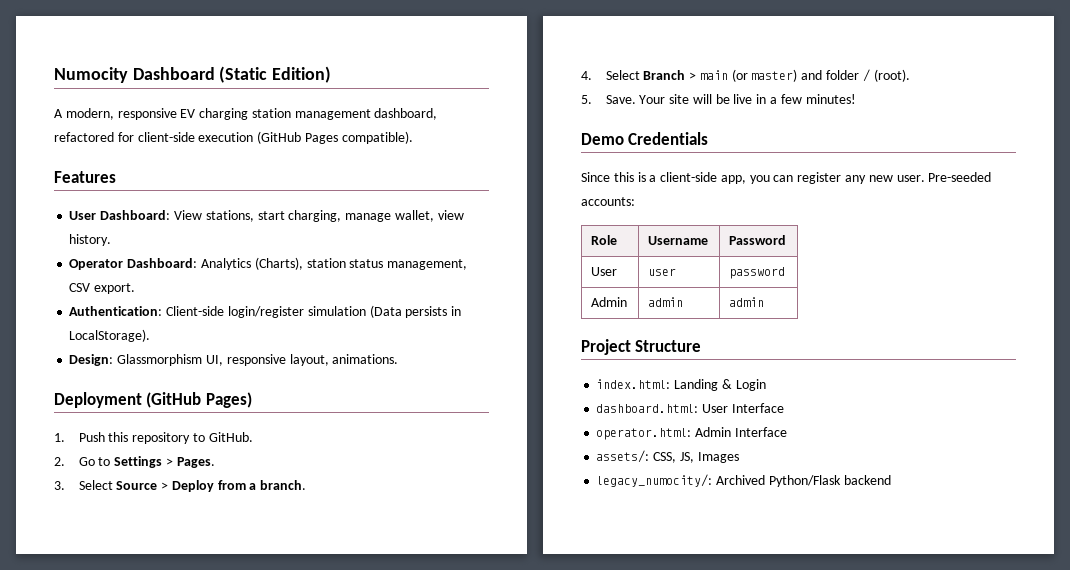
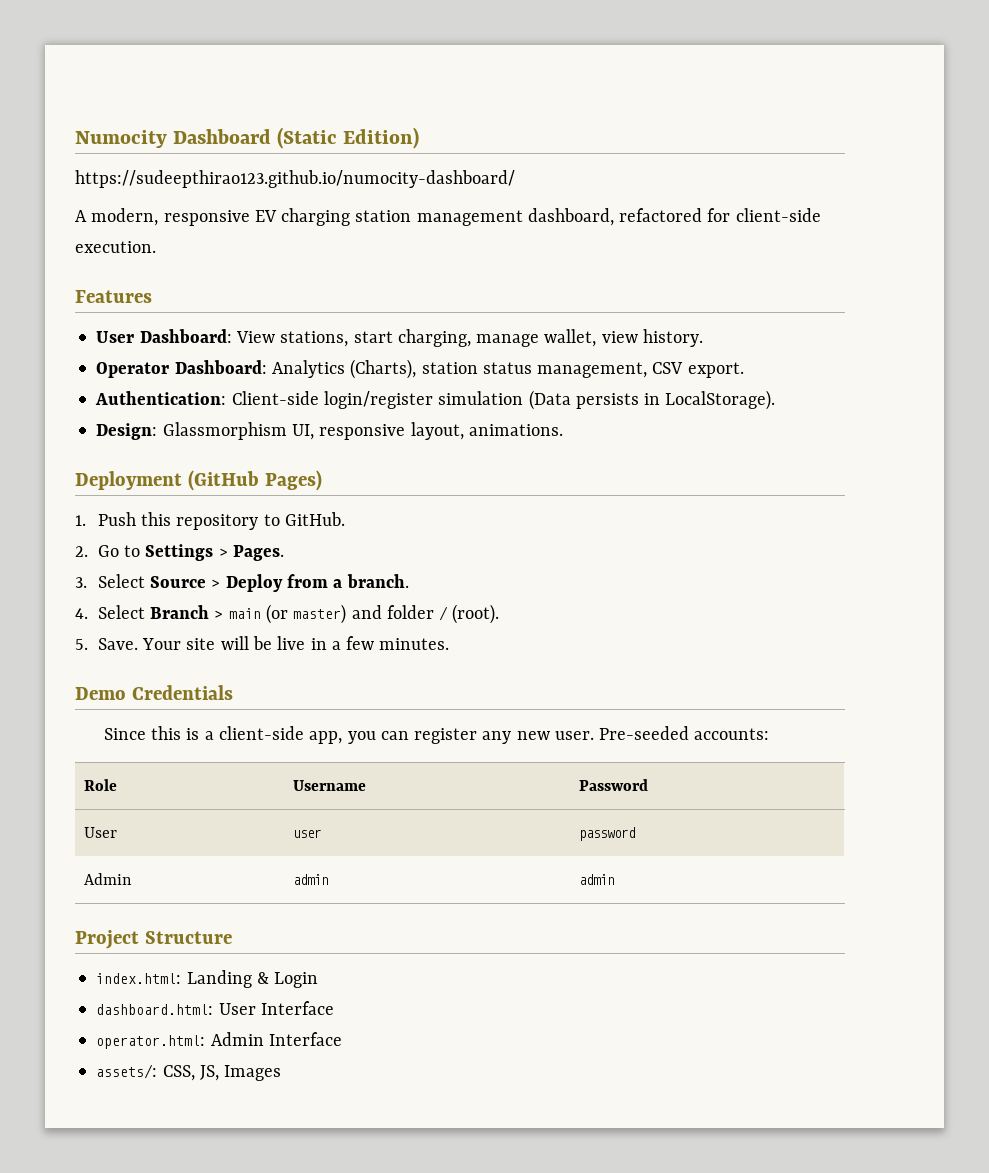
(332, 74) none -> [75,170,515,188] // https://sudeepthirao123.github.io/numocity-dashboard/
[198,131,413,144] execution (GitHub Pages compatible). -> [75,241,156,253] execution.
[805,94,856,104] minutes! -> [379,638,450,650] minutes.
[596,474,891,487] // legacy_numocity/: Archived Python/Flask backend -> (282, 1073) none

